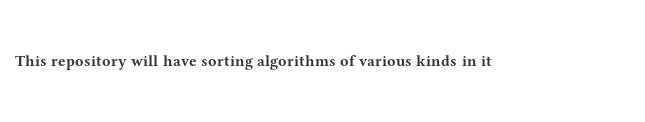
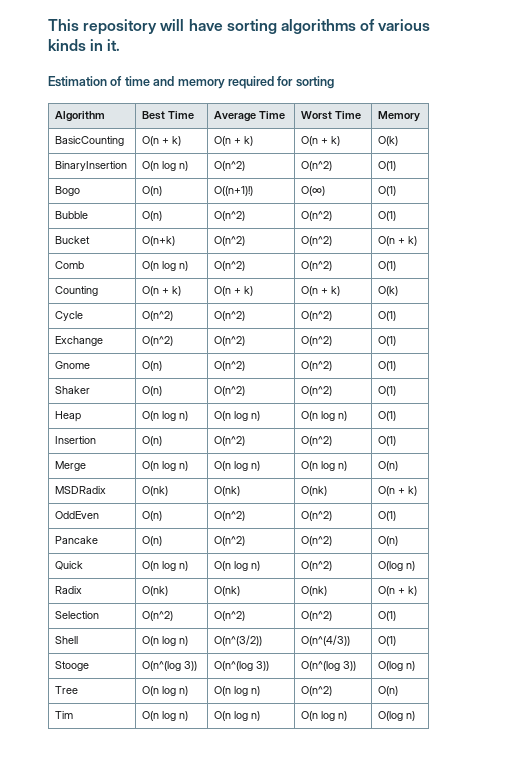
[480,56,492,66] it -> [107,39,121,51] [48,76,334,89] [55,111,106,122] [142,111,195,120] [214,111,286,122] [301,111,362,120] [378,111,421,122] [55,136,125,146] [142,136,182,146] [214,136,254,146] [301,136,341,146] [378,136,399,146] [55,161,128,171] [142,161,189,171] [214,161,246,171] [301,161,333,171] [378,161,397,171] [55,186,81,196] [142,186,163,196] [214,186,254,196] [301,186,326,196] [378,186,397,196] [55,211,89,219] [142,211,163,221] [214,211,246,221] [301,211,333,221] [378,211,397,221] [55,236,91,244] [142,236,176,246] [214,236,246,246] [301,236,333,246] [378,236,418,246] [55,261,85,269] [142,261,189,271] [214,261,246,271] [301,261,333,271] [378,261,397,271] [55,286,99,296] [142,286,182,296] [214,286,254,296] [301,286,341,296] [378,286,399,296] [55,311,84,321] [142,311,174,321] [214,311,246,321] [301,311,333,321] [378,311,397,321] [55,336,104,346] [142,336,174,346] [214,336,246,346] [301,336,333,346] [378,336,397,346] [55,361,91,369] [142,361,163,371] [214,361,246,371] [301,361,333,371] [378,361,397,371] [55,386,91,394] [142,386,163,396] [214,386,246,396] [301,386,333,396] [378,386,397,396] [55,411,82,422] [142,411,189,421] [214,411,261,421] [301,411,348,421] [378,411,397,421] [55,436,97,444] [142,436,163,446] [214,436,246,446] [301,436,333,446] [378,436,397,446] [55,461,87,471] [142,461,189,471] [214,461,261,471] [301,461,348,471] [378,461,399,471] [55,486,107,494] [142,486,169,496] [214,486,241,496] [301,486,328,496] [378,486,418,496] [55,511,100,519] [142,511,163,521] [214,511,246,521] [301,511,333,521] [378,511,397,521] [55,536,99,544] [142,536,163,546] [214,536,246,546] [301,536,333,546] [378,536,399,546] [55,561,84,570] [142,561,189,571] [214,561,261,571] [301,561,333,571] [378,561,416,571] [55,586,83,594] [142,586,169,596] [214,586,241,596] [301,586,328,596] [378,586,418,596] [55,611,100,619] [142,611,174,621] [214,611,246,621] [301,611,333,621] [378,611,397,621] [55,636,79,644] [142,636,189,646] [214,635,263,646] [301,635,351,646] [378,636,397,646] [55,661,90,671] [142,661,198,671] [214,661,270,671] [301,661,357,671] [378,661,416,671] [55,686,79,694] [142,686,189,696] [214,686,261,696] [301,686,333,696] [378,686,399,696] [55,711,74,719] [142,711,189,721] [214,711,261,721] [301,711,348,721] [378,711,416,721] it. // Estimation of time and memory required for sorting // Algorithm | Best Time | Average Time | Worst Time | Memory // BasicCounting | O(n + k) | O(n + k) | O(n + k) | O(k) // BinaryInsertion | O(n log n) | O(n^2) | O(n^2) | O(1) // Bogo | O(n) | O((n+1)!) | O(∞) | O(1) // Bubble | O(n) | O(n^2) | O(n^2) | O(1) // Bucket | O(n+k) | O(n^2) | O(n^2) | O(n + k) // Comb | O(n log n) | O(n^2) | O(n^2) | O(1) // Counting | O(n + k) | O(n + k) | O(n + k) | O(k) // Cycle | O(n^2) | O(n^2) | O(n^2) | O(1) // Exchange | O(n^2) | O(n^2) | O(n^2) | O(1) // Gnome | O(n) | O(n^2) | O(n^2) | O(1) // Shaker | O(n) | O(n^2) | O(n^2) | O(1) // Heap | O(n log n) | O(n log n) | O(n log n) | O(1) // Insertion | O(n) | O(n^2) | O(n^2) | O(1) // Merge | O(n log n) | O(n log n) | O(n log n) | O(n) // MSDRadix | O(nk) | O(nk) | O(nk) | O(n + k) // OddEven | O(n) | O(n^2) | O(n^2) | O(1) // Pancake | O(n) | O(n^2) | O(n^2) | O(n) // Quick | O(n log n) | O(n log n) | O(n^2) | O(log n) // Radix | O(nk) | O(nk) | O(nk) | O(n + k) // Selection | O(n^2) | O(n^2) | O(n^2) | O(1) // Shell | O(n log n) | O(n^(3/2)) | O(n^(4/3)) | O(1) // Stooge | O(n^(log 3)) | O(n^(log 3)) | O(n^(log 3)) | O(log n) // Tree | O(n log n) | O(n log n) | O(n^2) | O(n) // Tim | O(n log n) | O(n log n) | O(n log n) | O(log n)

